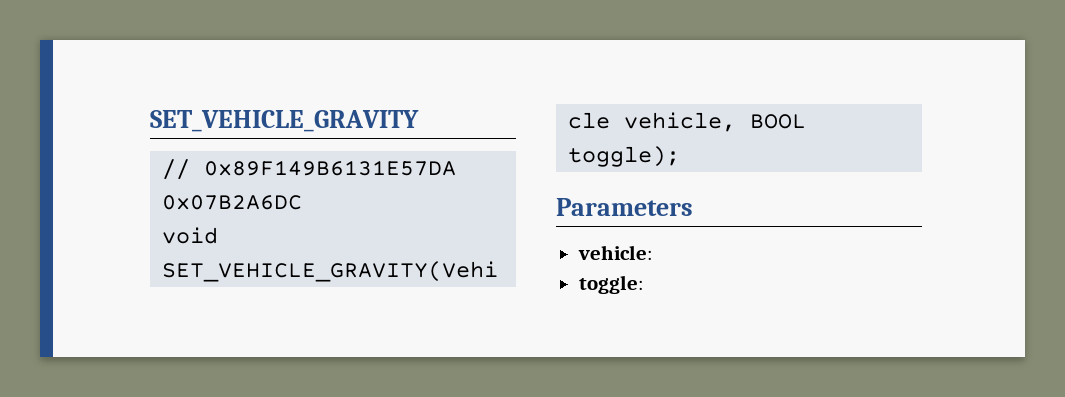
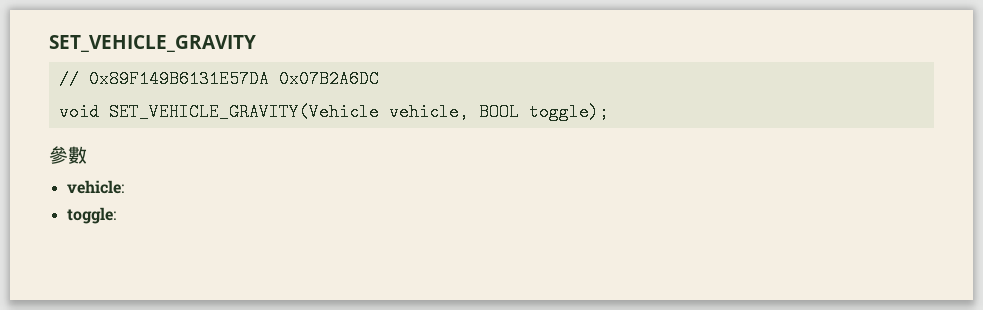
[556,198,693,216] Parameters -> [49,146,87,164] 參數

